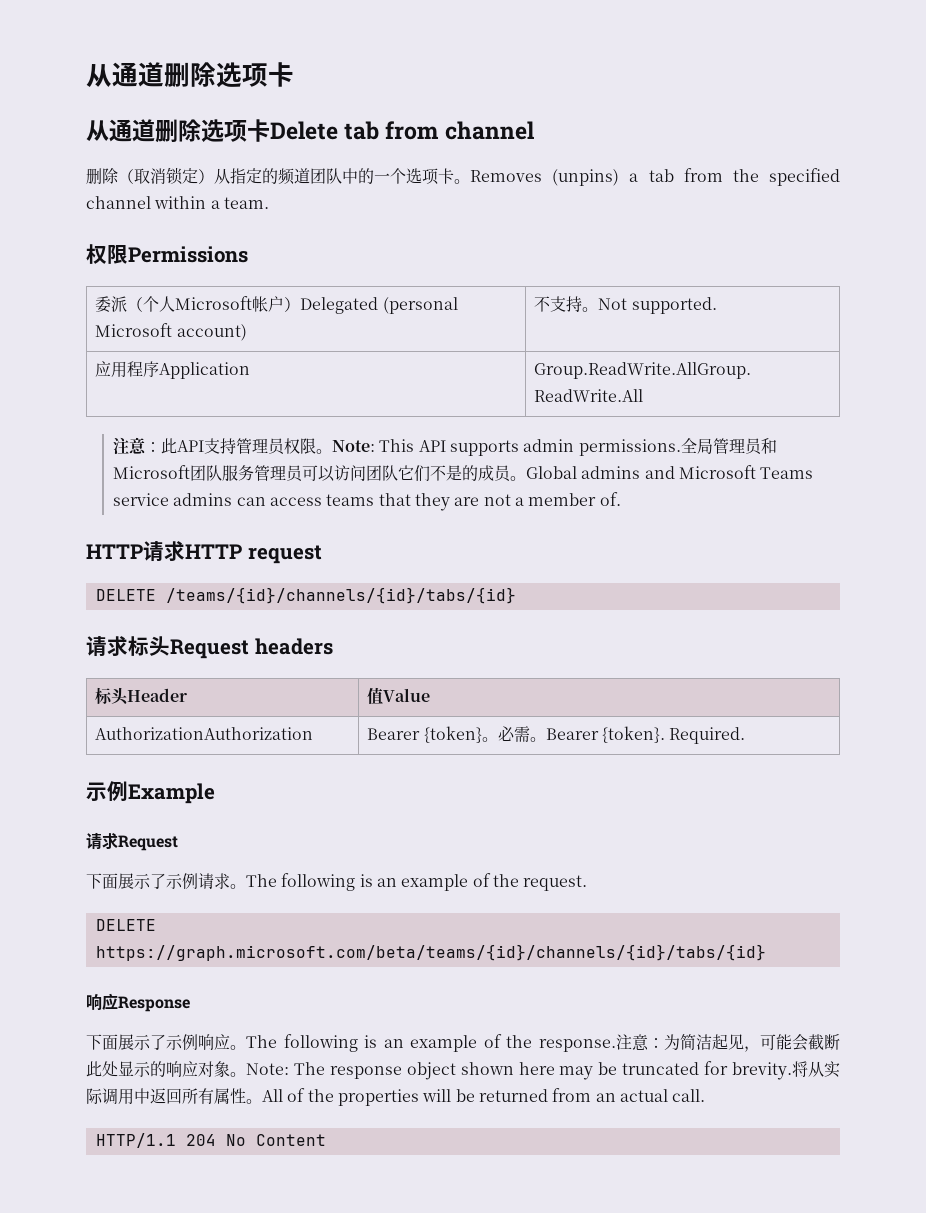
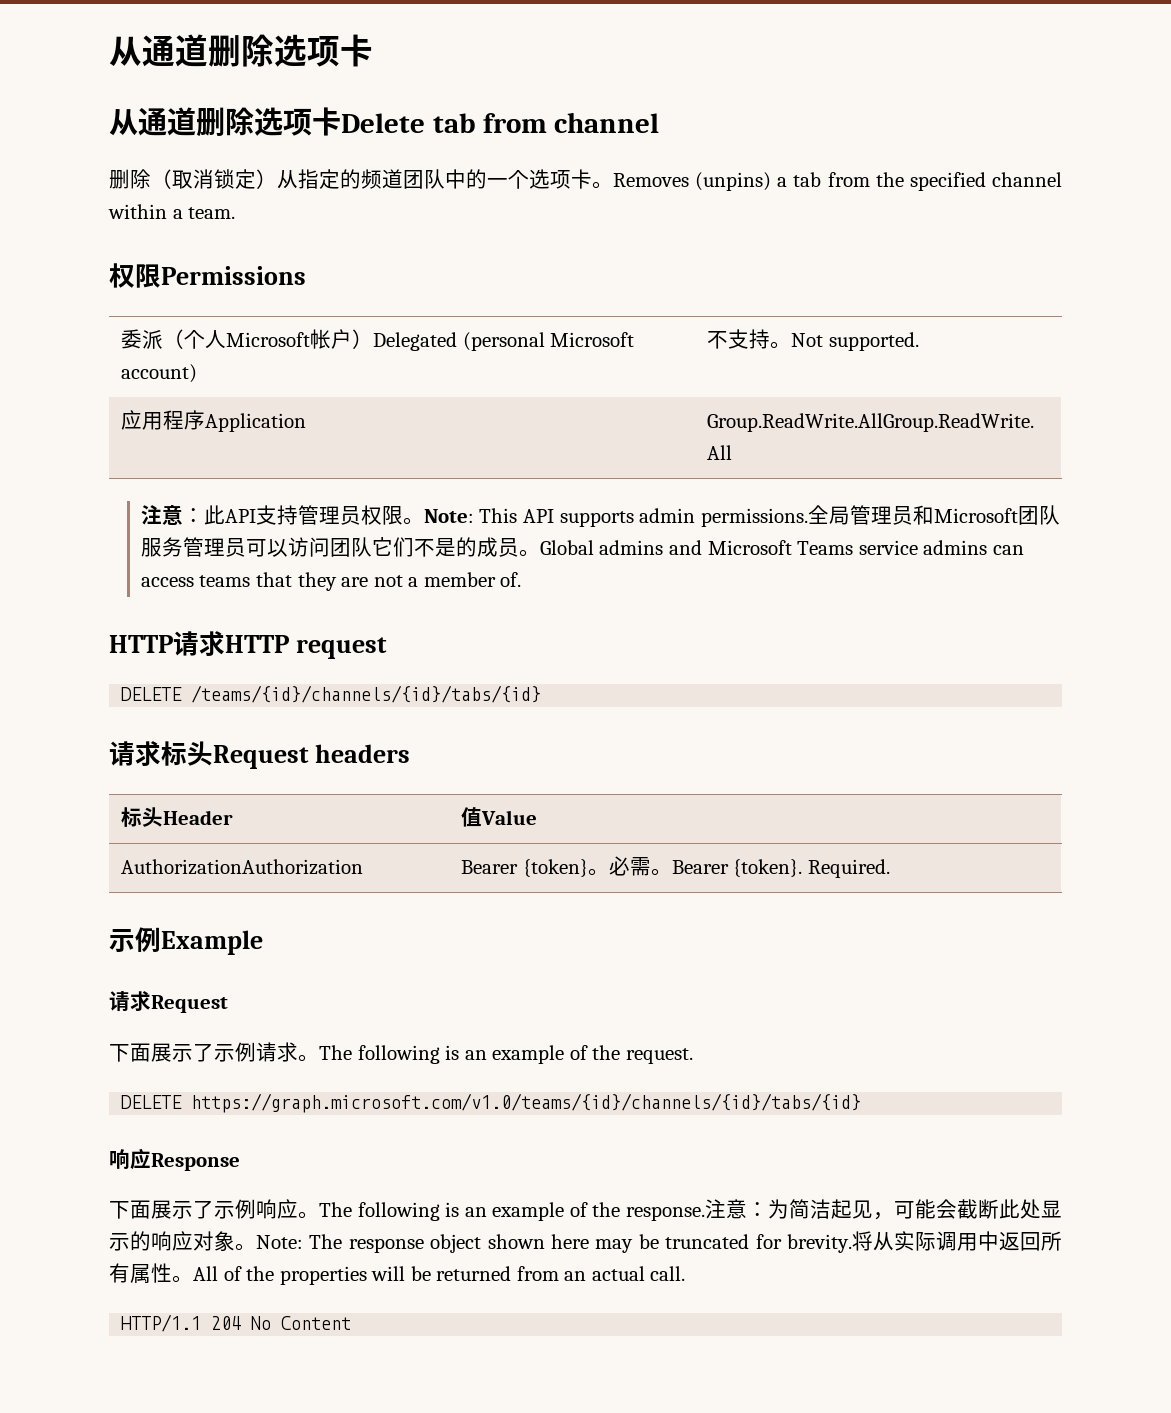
[95,944,766,961] https://graph.microsoft.com/beta/teams/{id}/channels/{id}/tabs/{id} -> [191,1093,862,1113] https://graph.microsoft.com/v1.0/teams/{id}/channels/{id}/tabs/{id}

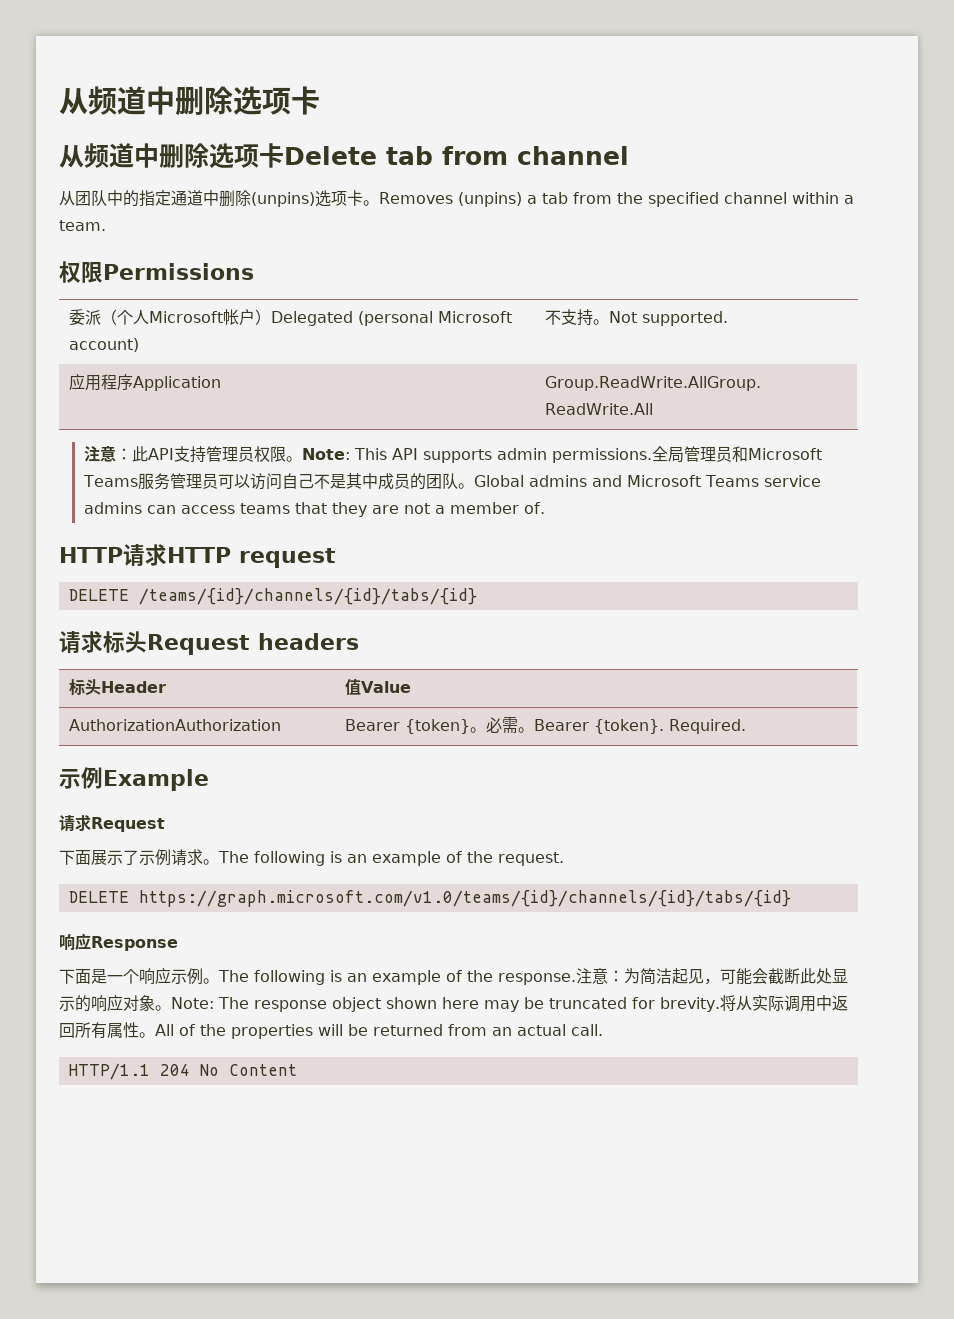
[109,34,208,67] 从通道 -> [59,86,175,115] 从频道中
[138,107,196,136] 通道 -> [84,143,159,168] 频道中
[109,169,529,189] 删除（取消锁定）从指定的频道团队中的一个 -> [59,190,315,207] 从团队中的指定通道中删除(unpins)
[1017,505,1060,525] 团队 -> [82,475,138,487] Teams
[329,537,519,557] 团队它们不是的成员 -> [281,473,458,490] 自己不是其中成员的团队
[151,1199,298,1219] 展示了示例响应 -> [91,967,203,985] 是一个响应示例

